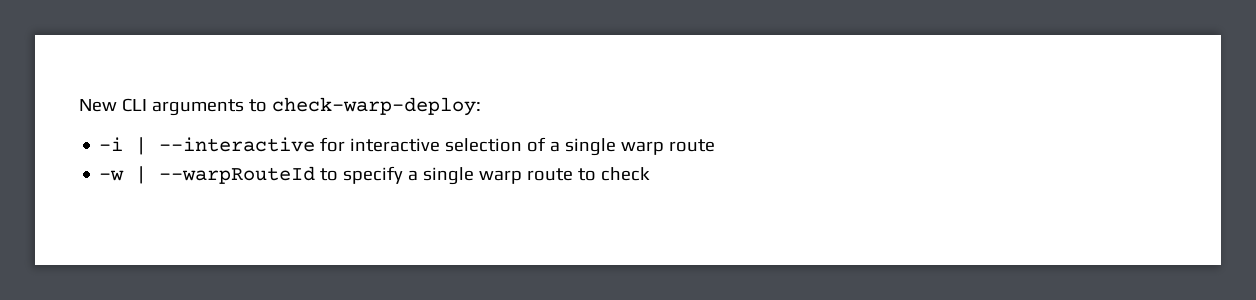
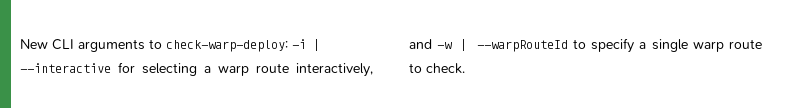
(481, 106) // -> (288, 46) none
[350,137,716,156] interactive selection of a single warp route // -> [142,63,373,77] [409,39,432,49] selecting a warp route interactively, and
[601,167,651,181] check -> [426,63,465,74] check.

